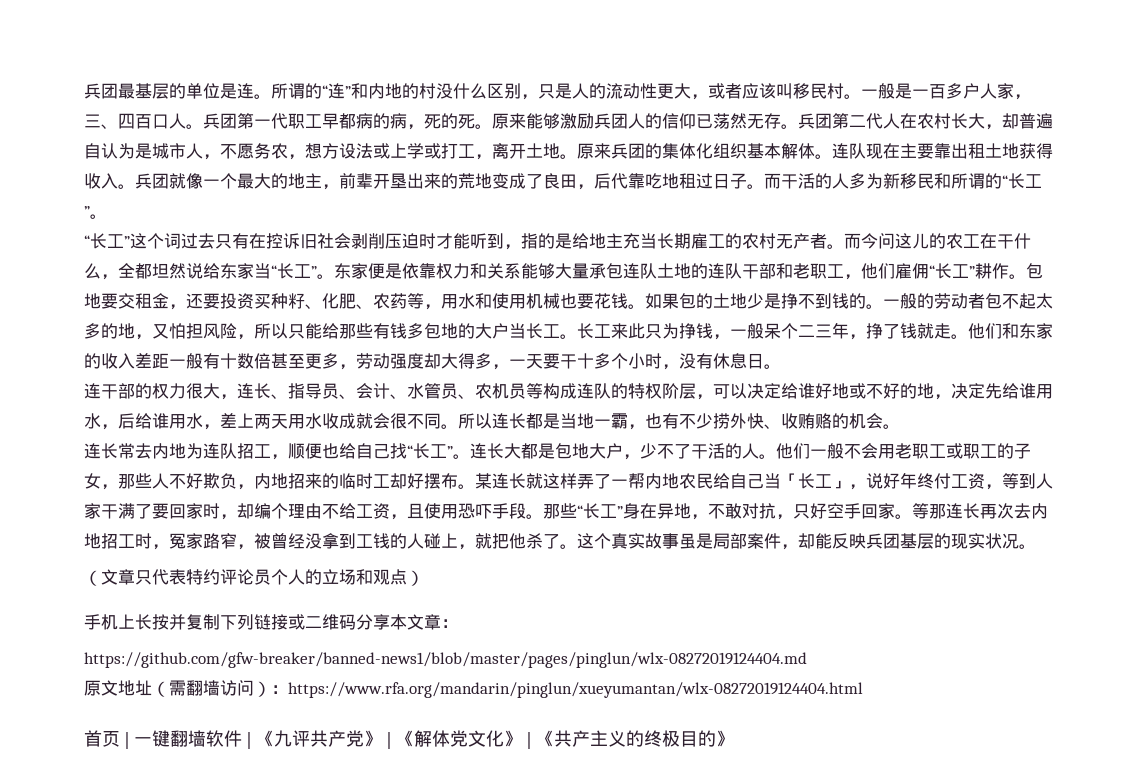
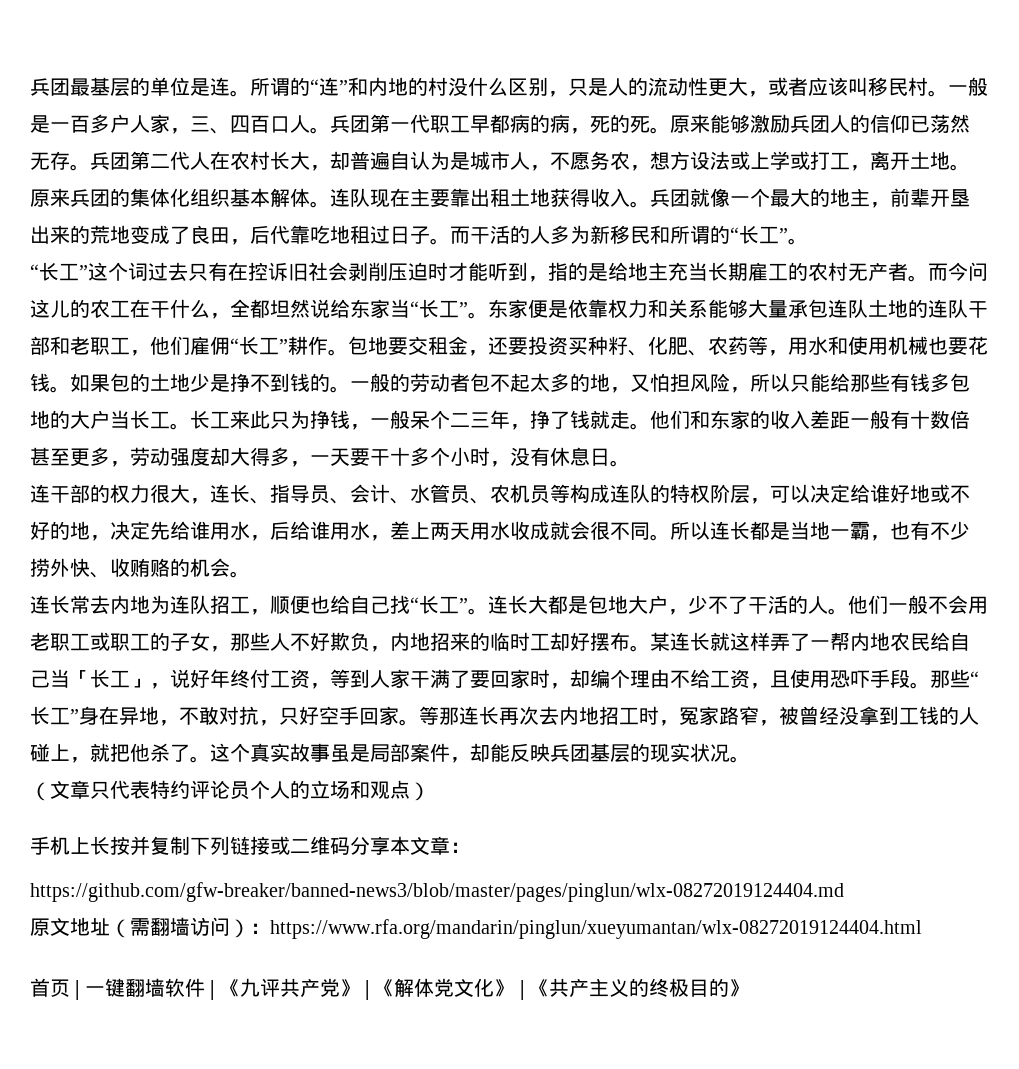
[84,652,807,668] https://github.com/gfw-breaker/banned-news1/blob/master/pages/pinglun/wlx-08272019124404.md -> [30,882,844,902] https://github.com/gfw-breaker/banned-news3/blob/master/pages/pinglun/wlx-08272019124404.md

